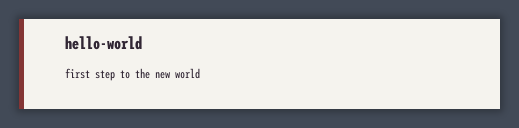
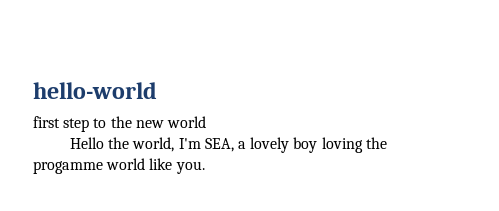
(200, 73) none -> [70,137,387,153] [33,158,205,174] // Hello the world, I'm SEA, a lovely boy loving the progamme world like you.

